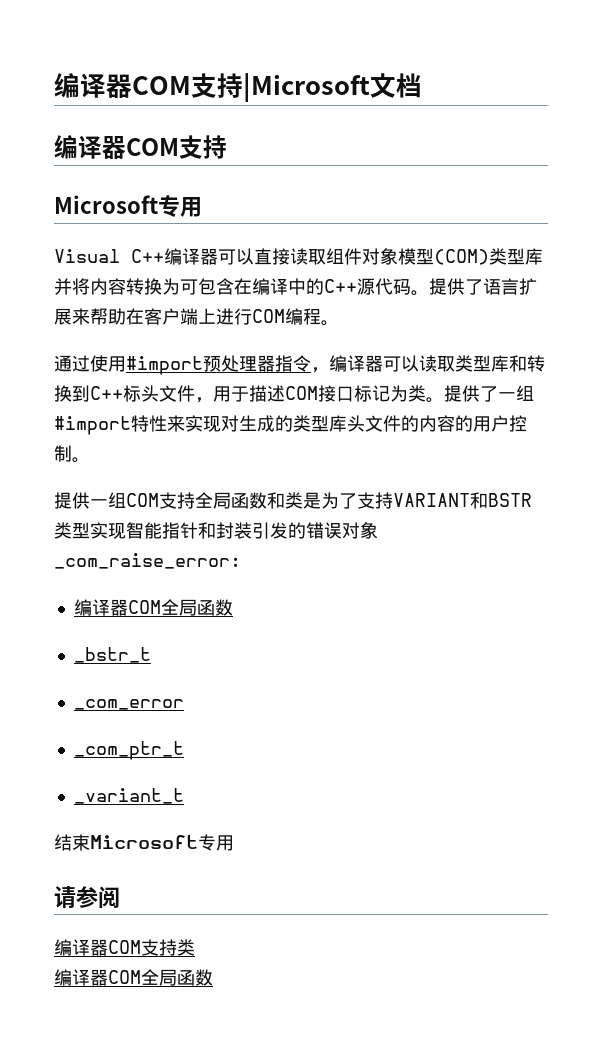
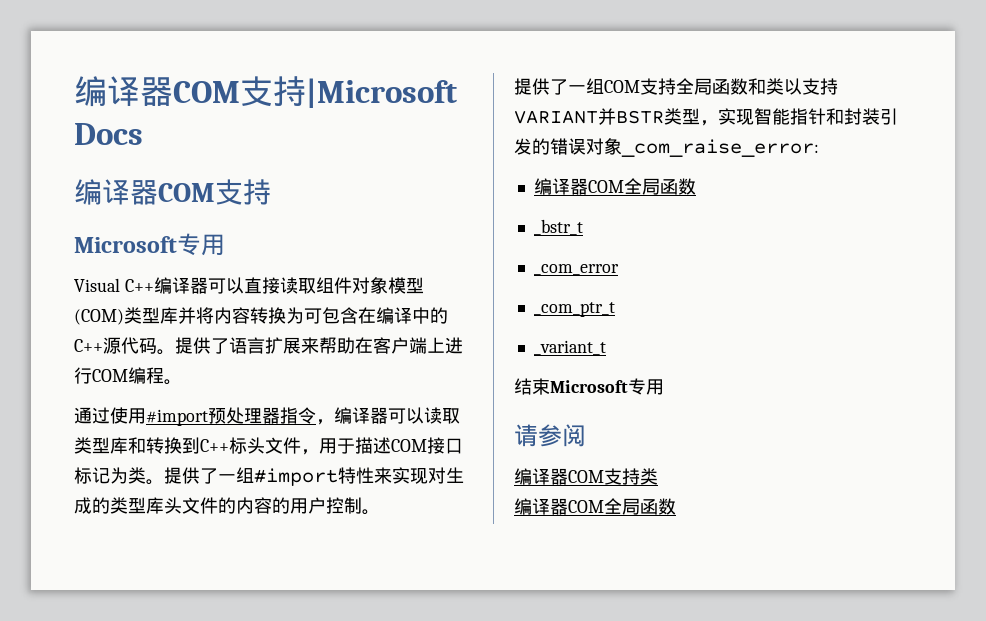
[370,73,422,98] 文档 -> [74,123,143,145] Docs
(90, 500) none -> [550,79,568,95] 了
[303,492,357,509] 是为了 -> [784,78,802,95] 以
[470,492,488,509] 和 -> [598,108,616,125] 并
(90, 530) none -> [700,120,718,126] ，

